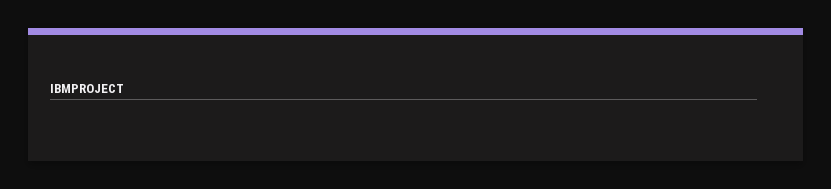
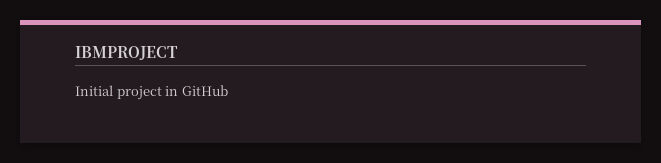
(124, 88) none -> [75,85,228,100] // Initial project in GitHub

